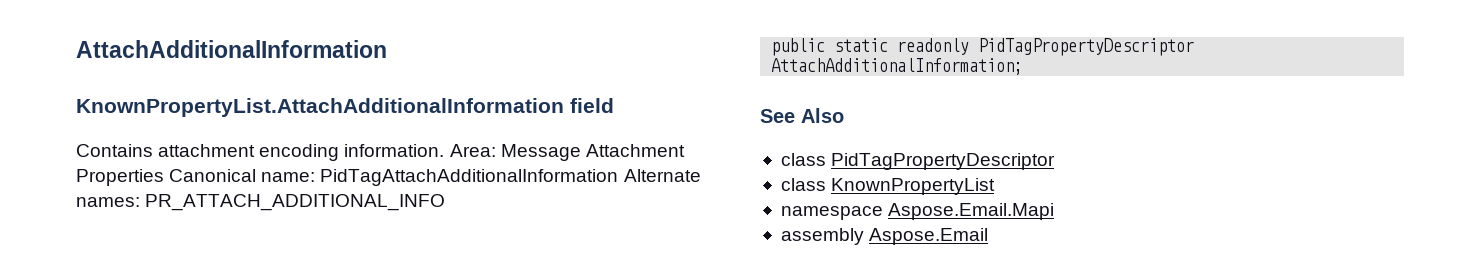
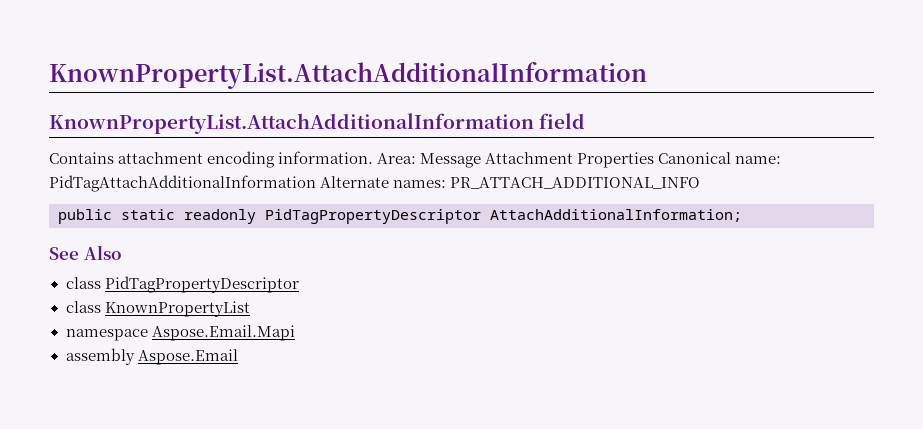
[76,40,387,58] AttachAdditionalInformation -> [49,62,647,89] KnownPropertyList.AttachAdditionalInformation

